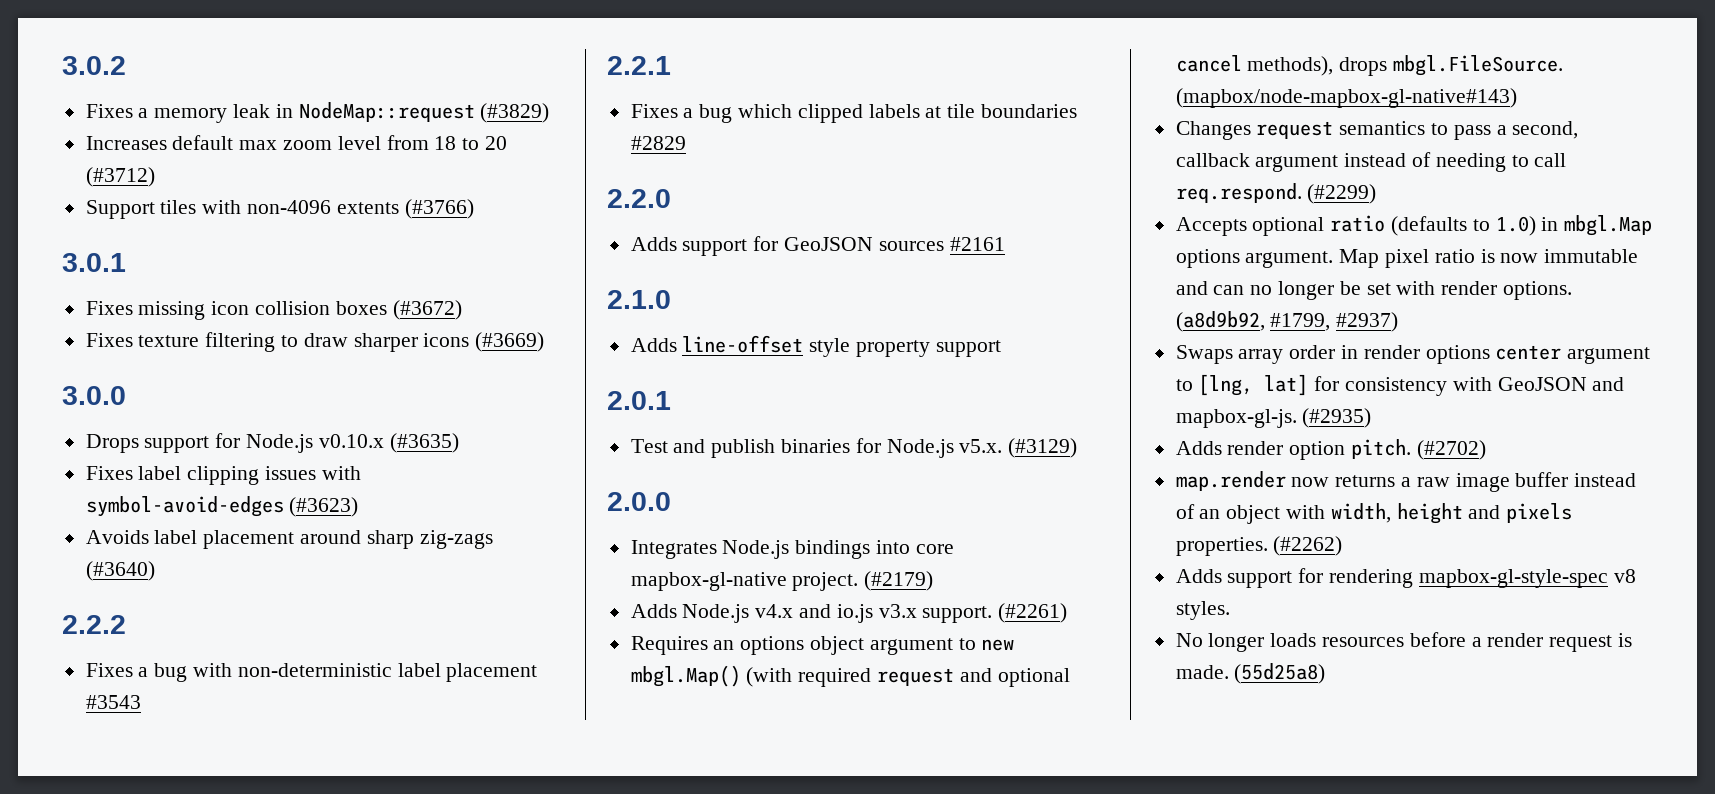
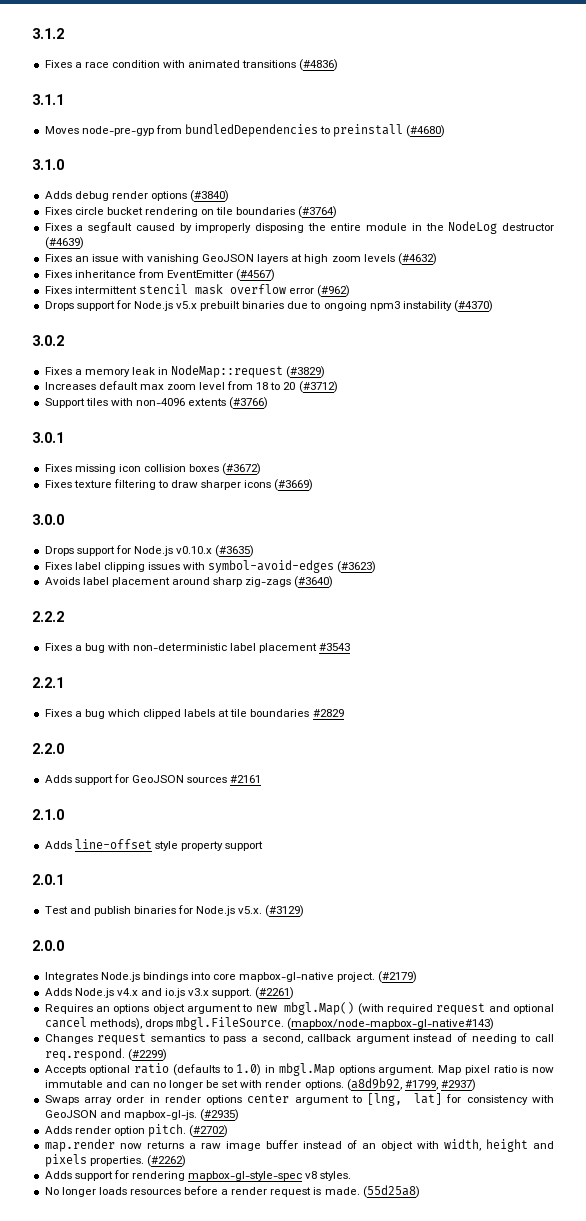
(62, 65) none -> [32,28,64,39] [44,59,339,71] [32,94,64,105] [44,124,446,137] [32,159,64,170] [44,190,230,202] [44,206,338,218] [44,221,554,234] [44,237,84,249] [44,253,437,265] [44,269,276,281] [44,284,351,297] [44,300,493,312] 3.1.2 // Fixes a race condition with animated transitions (#4836) // 3.1.1 // Moves node-pre-gyp from bundledDependencies to preinstall (#4680) // 3.1.0 // Adds debug render options (#3840) // Fixes circle bucket rendering on tile boundaries (#3764) // Fixes a segfault caused by improperly disposing the entire module in the NodeLog destructor (#4639) // Fixes an issue with vanishing GeoJSON layers at high zoom levels (#4632) // Fixes inheritance from EventEmitter (#4567) // Fixes intermittent stencil mask overflow error (#962) // Drops support for Node.js v5.x prebuilt binaries due to ongoing npm3 instability (#4370) //

